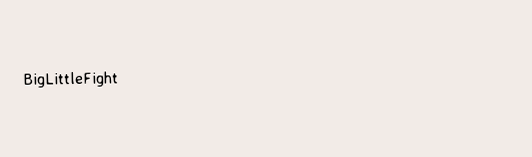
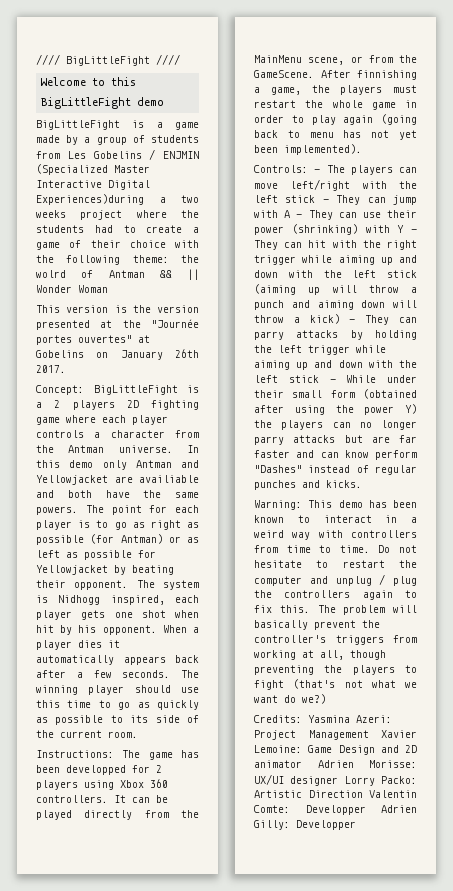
[22,71,119,88] BigLittleFight -> [36,54,180,66] [41,77,137,86] [41,97,165,109] [36,120,199,130] [36,135,199,145] [36,149,199,160] [36,164,150,175] [36,180,150,190] [36,194,199,205] [36,210,200,220] [36,225,199,233] [36,240,199,250] [36,255,199,265] [36,269,199,280] [36,285,108,293] [36,305,199,313] [36,319,199,330] [36,335,150,345] [36,349,199,360] [36,365,66,373] [36,385,199,395] [36,400,199,410] [36,415,168,425] [36,430,199,438] [36,445,200,453] [36,460,199,470] [36,475,199,485] [36,490,199,498] [36,505,199,515] [36,520,199,530] [36,534,199,545] [36,550,156,560] [36,565,174,575] [36,580,199,590] [36,595,199,605] [36,610,199,620] [36,625,199,635] [36,640,120,650] [36,655,199,665] [36,670,199,678] [36,685,199,695] [36,700,199,710] [36,715,200,725] [36,730,138,738] [36,750,199,760] [36,765,162,775] [36,779,168,790] [36,795,168,803] [36,810,199,820] [254,55,417,65] [254,70,417,80] [254,85,417,95] [254,100,417,110] [254,114,417,125] [254,130,417,140] [254,144,362,155] [254,165,417,175] [254,179,417,191] [254,195,417,205] [254,210,417,220] [254,224,417,235] [254,240,417,250] [254,255,417,265] [254,270,417,278] [254,284,417,295] [254,300,417,310] [254,314,417,325] [254,330,417,340] [254,345,386,355] [254,360,417,370] [254,375,417,383] [254,389,417,399] [254,404,417,415] [254,420,417,430] [254,435,417,445] [254,450,417,460] [254,465,417,475] [254,480,362,490] [254,500,417,510] [254,515,417,523] [254,530,417,540] [254,545,417,553] [254,560,417,568] [254,574,417,586] [254,590,417,600] [254,605,417,615] [254,620,380,630] [254,635,417,645] [254,650,386,660] [254,665,417,675] [254,679,417,690] [254,694,326,704] [254,715,392,723] [254,730,417,740] [254,745,417,755] [254,760,417,768] [254,774,417,786] [254,790,417,798] [254,805,417,815] [254,820,356,830] //// BigLittleFight //// // Welcome to this BigLittleFight demo // BigLittleFight is a game made by a group of students from Les Gobelins / ENJMIN (Specialized Master Interactive Digital Experiences)during a two weeks project where the students had to create a game of their choice with the following theme: the wolrd of Antman && || Wonder Woman // This version is the version presented at the "Journée portes ouvertes" at Gobelins on January 26th 2017. // Concept: BigLittleFight is a 2 players 2D fighting game where each player controls a character from the Antman universe. In this demo only Antman and Yellowjacket are availiable and both have the same powers. The point for each player is to go as right as possible (for Antman) or as left as possible for Yellowjacket by beating their opponent. The system is Nidhogg inspired, each player gets one shot when hit by his opponent. When a player dies it automatically appears back after a few seconds. The winning player should use this time to go as quickly as possible to its side of the current room. // Instructions: The game has been developped for 2 players using Xbox 360 controllers. It can be played directly from the MainMenu scene, or from the GameScene. After finnishing a game, the players must restart the whole game in order to play again (going back to menu has not yet been implemented). // Controls: - The players can move left/right with the left stick - They can jump with A - They can use their power (shrinking) with Y - They can hit with the right trigger while aiming up and down with the left stick (aiming up will throw a punch and aiming down will throw a kick) - They can parry attacks by holding the left trigger while aiming up and down with the left stick - While under their small form (obtained after using the power Y) the players can no longer parry attacks but are far faster and can know perform "Dashes" instead of regular punches and kicks. // Warning: This demo has been known to interact in a weird way with controllers from time to time. Do not hesitate to restart the computer and unplug / plug the controllers again to fix this. The problem will basically prevent the controller's triggers from working at all, though preventing the players to fight (that's not what we want do we?) // Credits: Yasmina Azeri: Project Management Xavier Lemoine: Game Design and 2D animator Adrien Morisse: UX/UI designer Lorry Packo: Artistic Direction Valentin Comte: Developper Adrien Gilly: Developper

